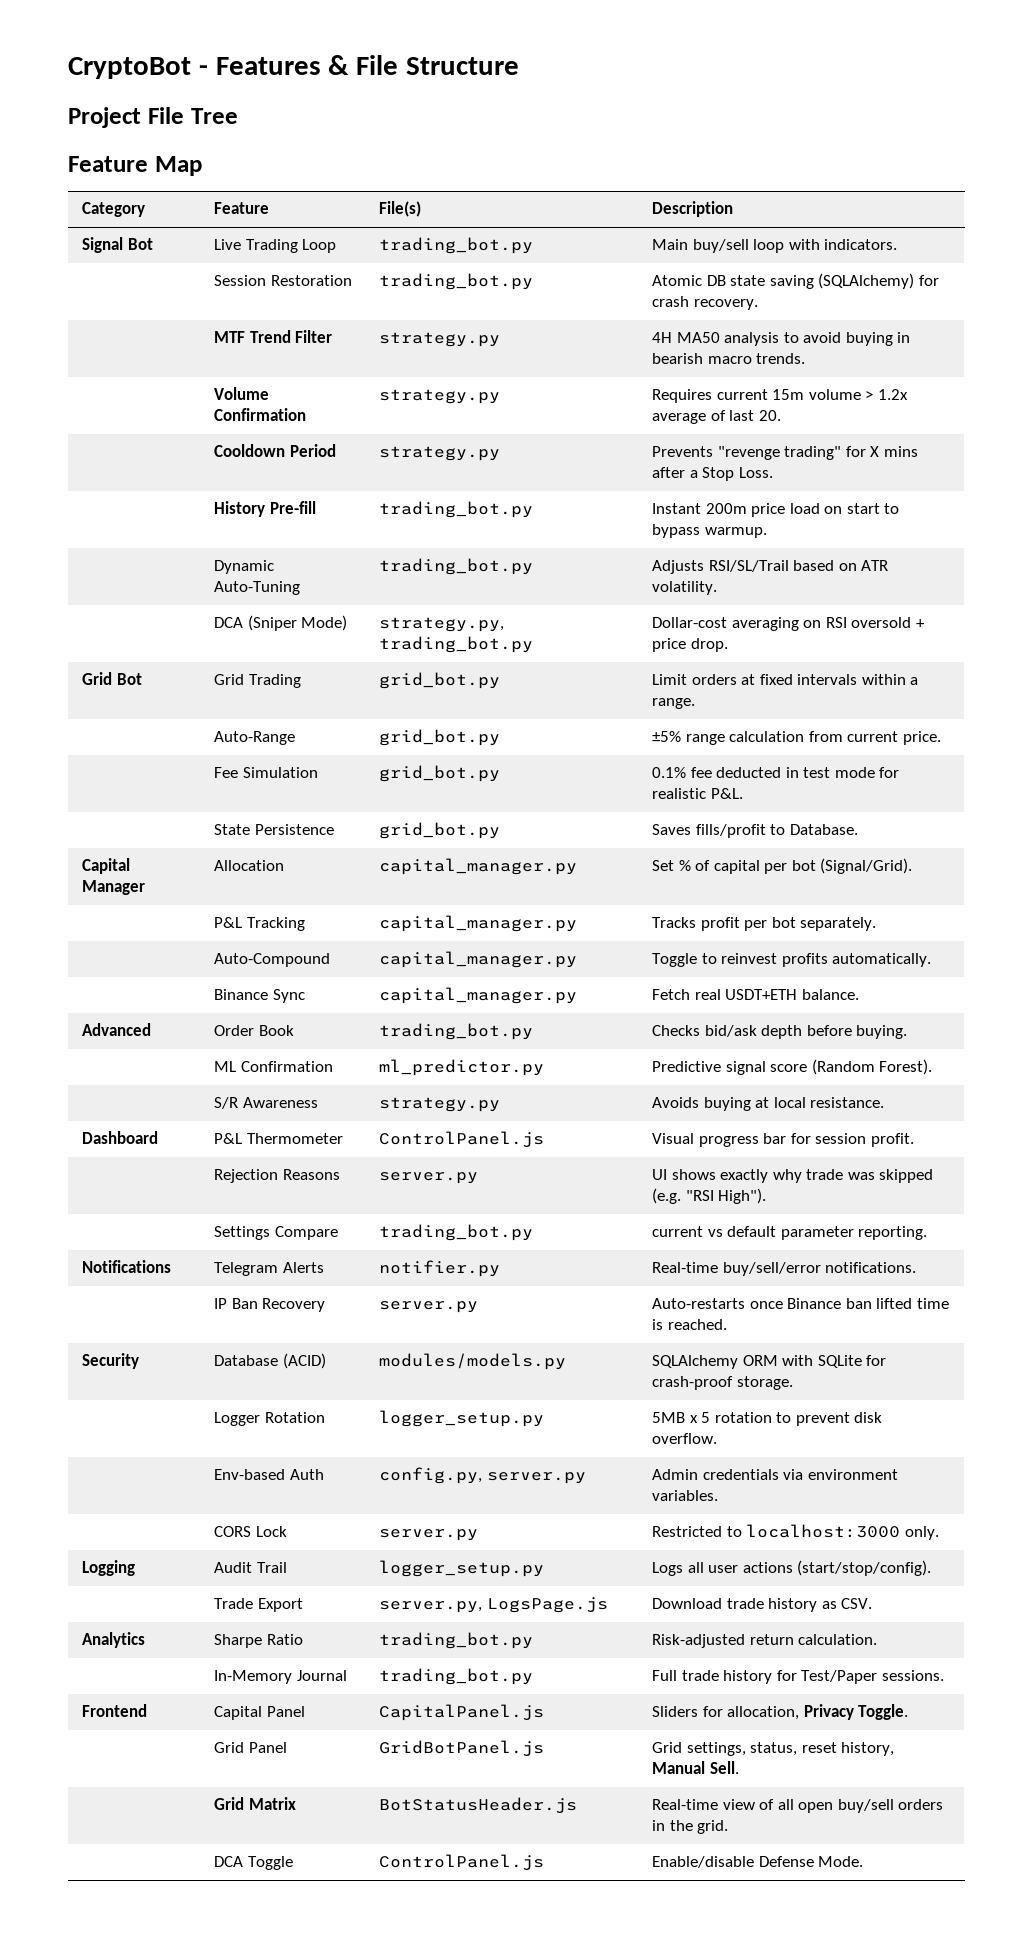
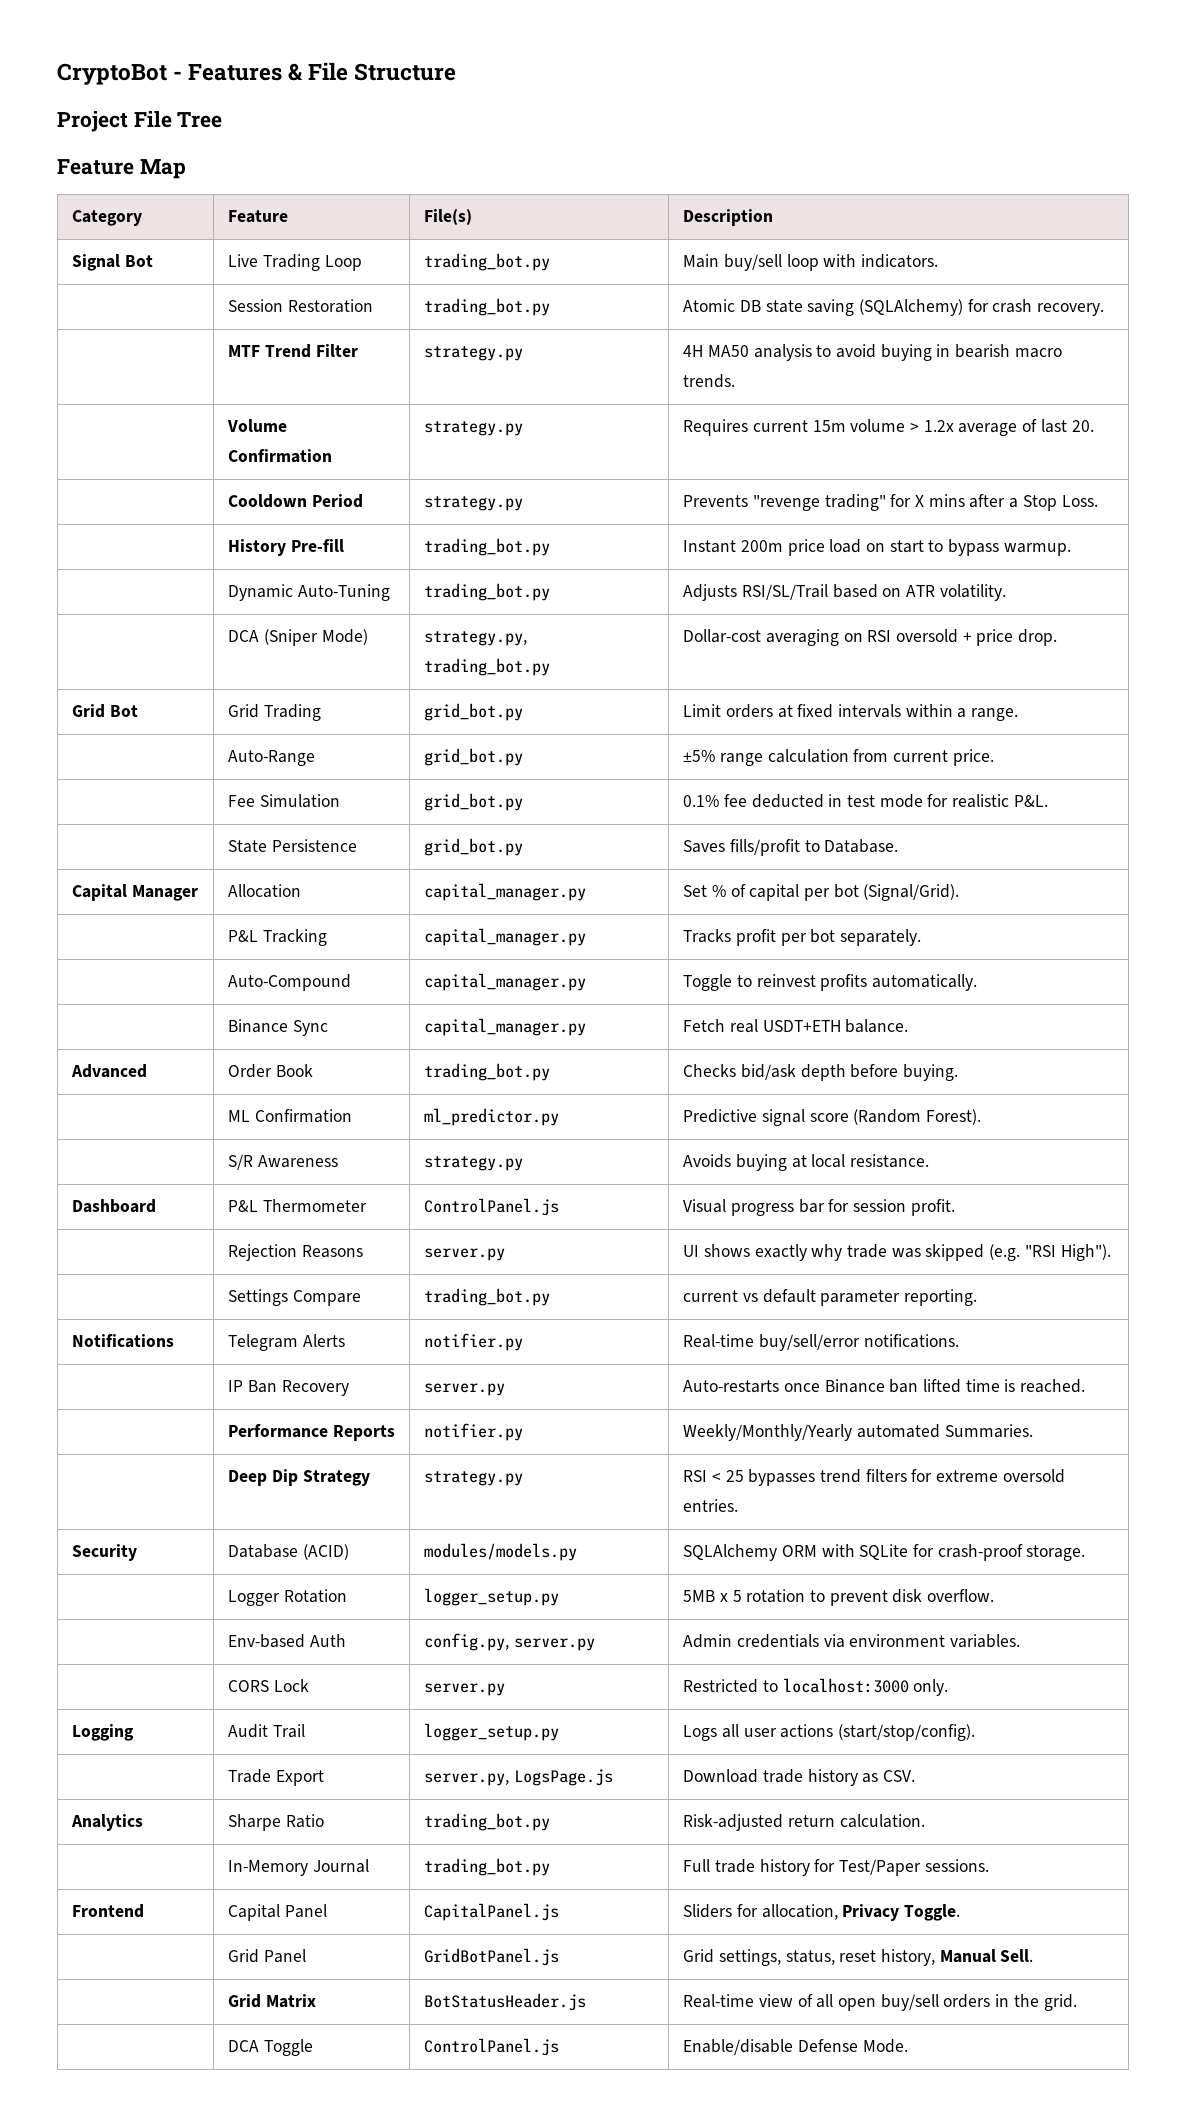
(727, 1324) none -> [228,1424,395,1441] [424,1423,524,1441] [683,1424,1033,1441] [228,1469,370,1486] [424,1471,524,1486] [683,1469,1065,1486] [683,1499,739,1512] // | Performance Reports | notifier.py | Weekly/Monthly/Yearly automated Summaries. // | Deep Dip Strategy | strategy.py | RSI < 25 bypasses trend filters for extreme oversold entries.

